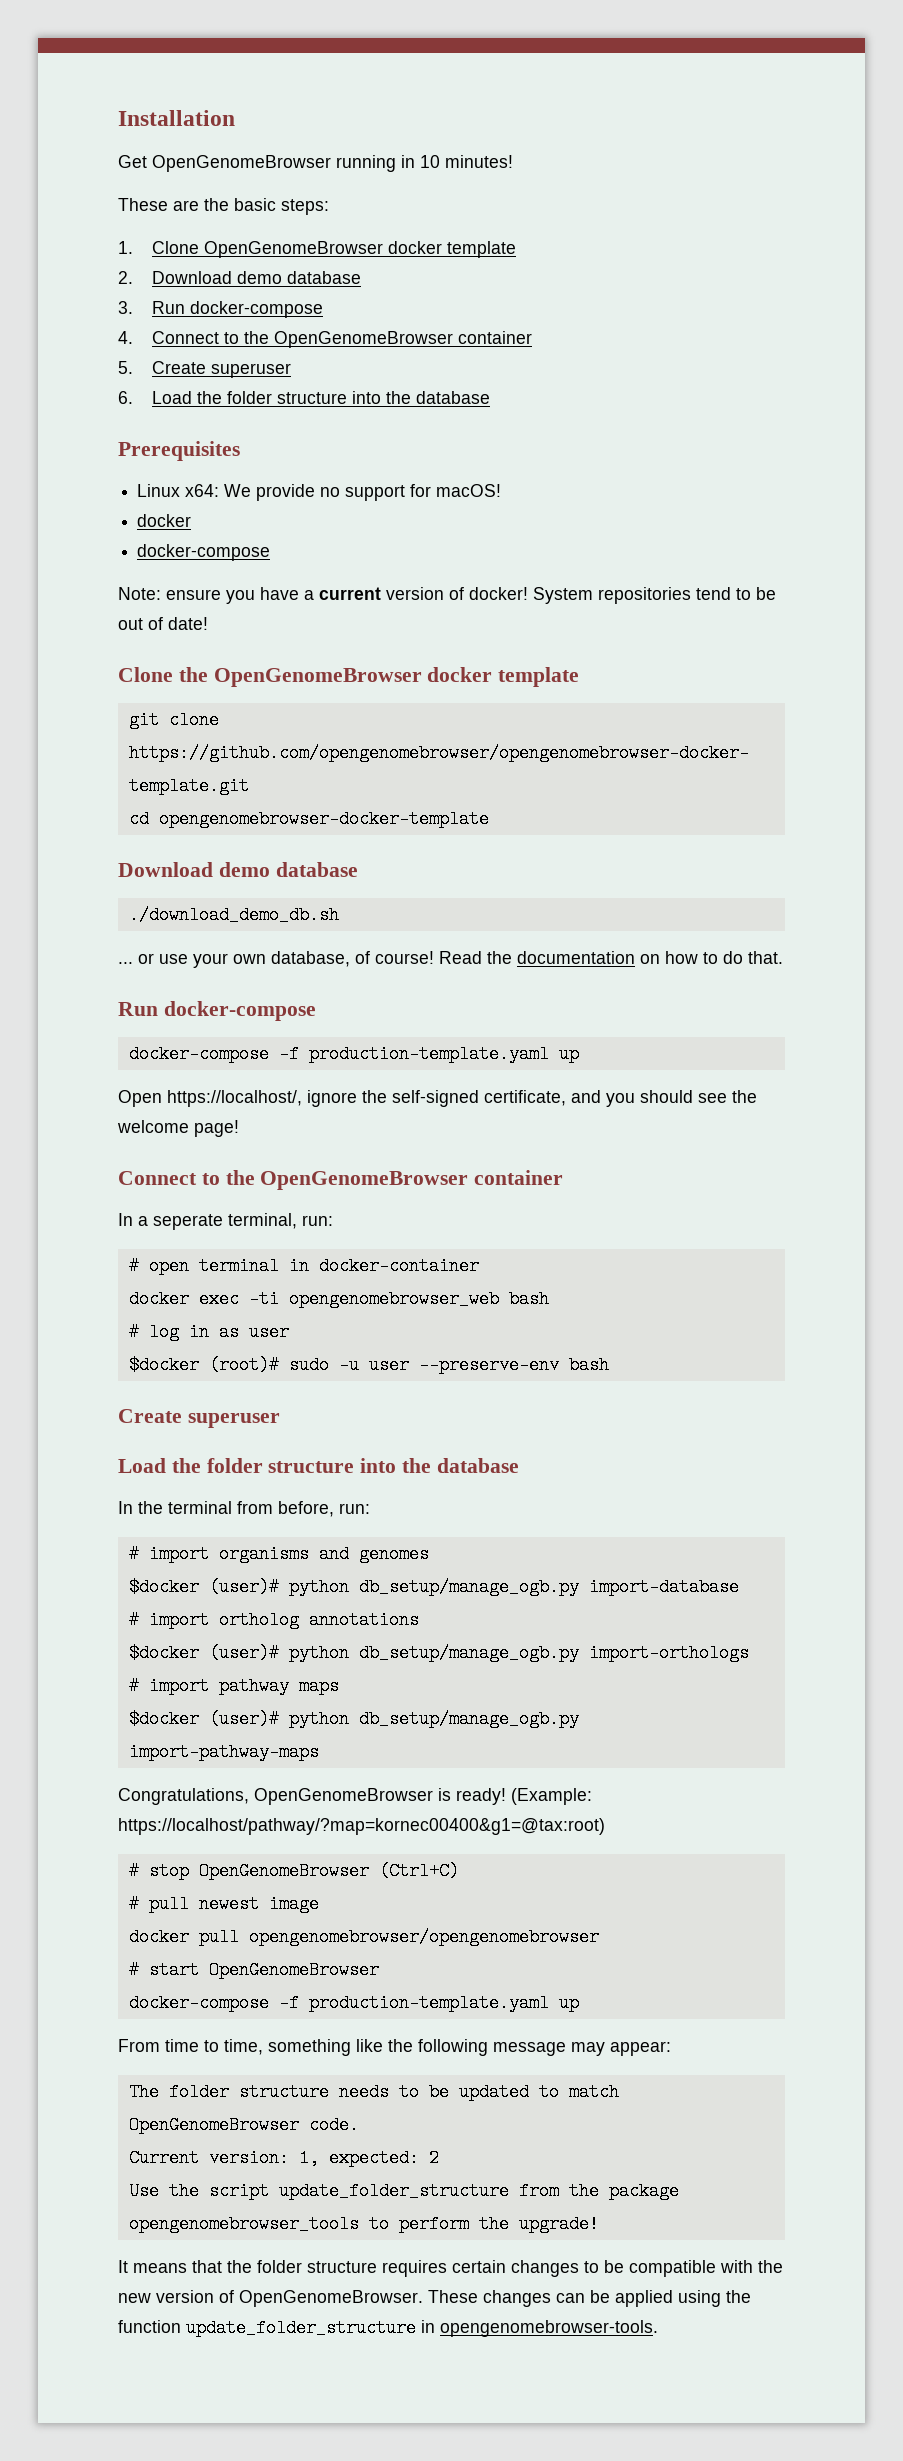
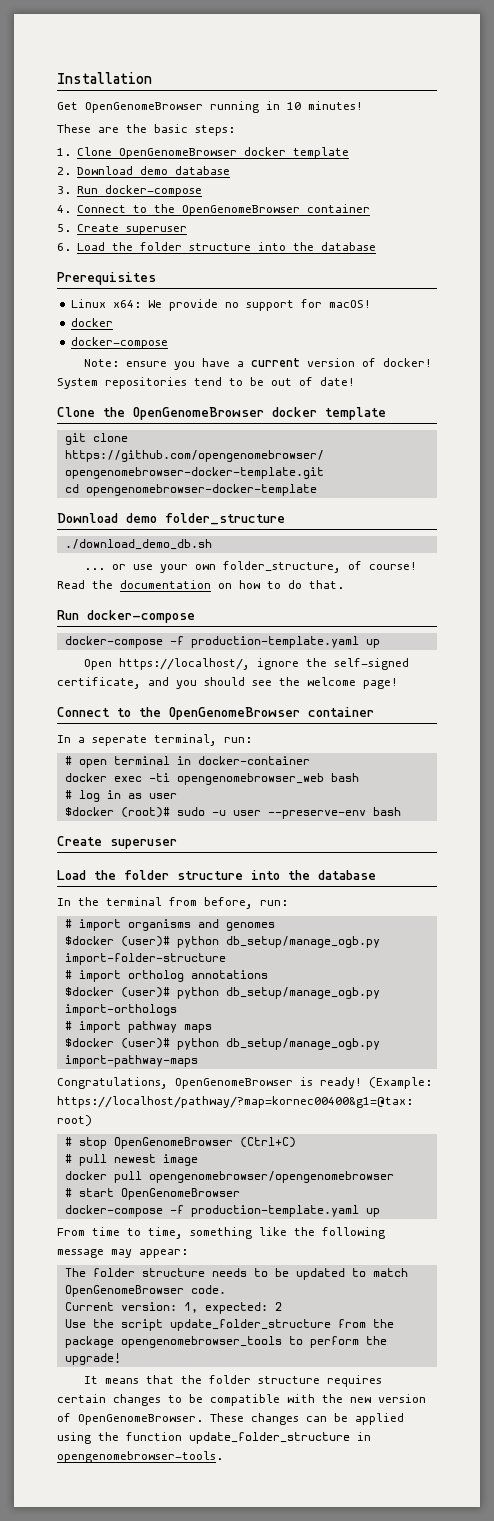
[275,862,358,877] database -> [165,513,285,525] folder_structure
[271,951,350,967] database, -> [222,561,341,573] folder_structure,
[588,1578,739,1596] import-database -> [64,953,226,965] import-folder-structure

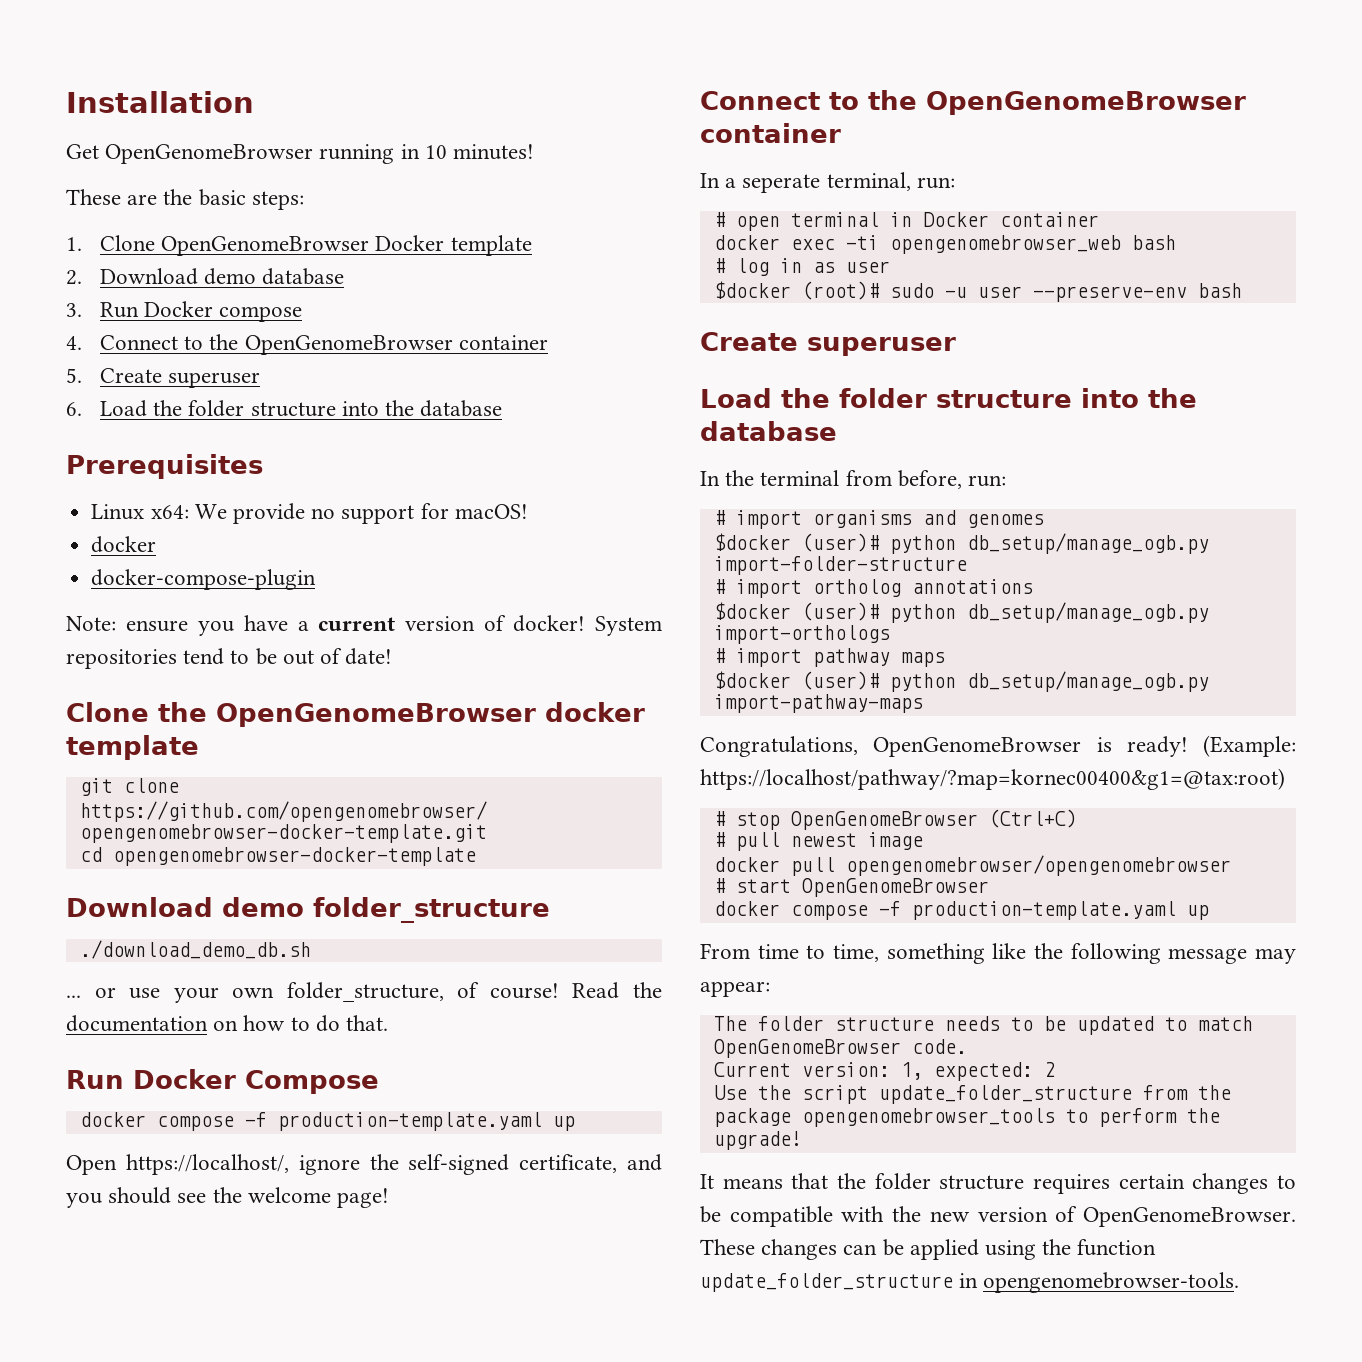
[244,147,287,156] docker -> [375,235,445,251] Docker
[105,185,203,197] docker-compose -> [144,301,303,322] Docker compose
[70,337,168,349] docker-compose -> [91,569,317,590] docker-compose-plugin
[87,610,195,623] [64,636,163,648] docker-compose // docker-compose -> [133,1069,379,1094] [79,1112,234,1131] Docker Compose // docker compose
[197,756,310,765] docker-container -> [922,212,1099,227] Docker container
[64,1205,163,1217] docker-compose -> [713,901,868,920] docker compose

